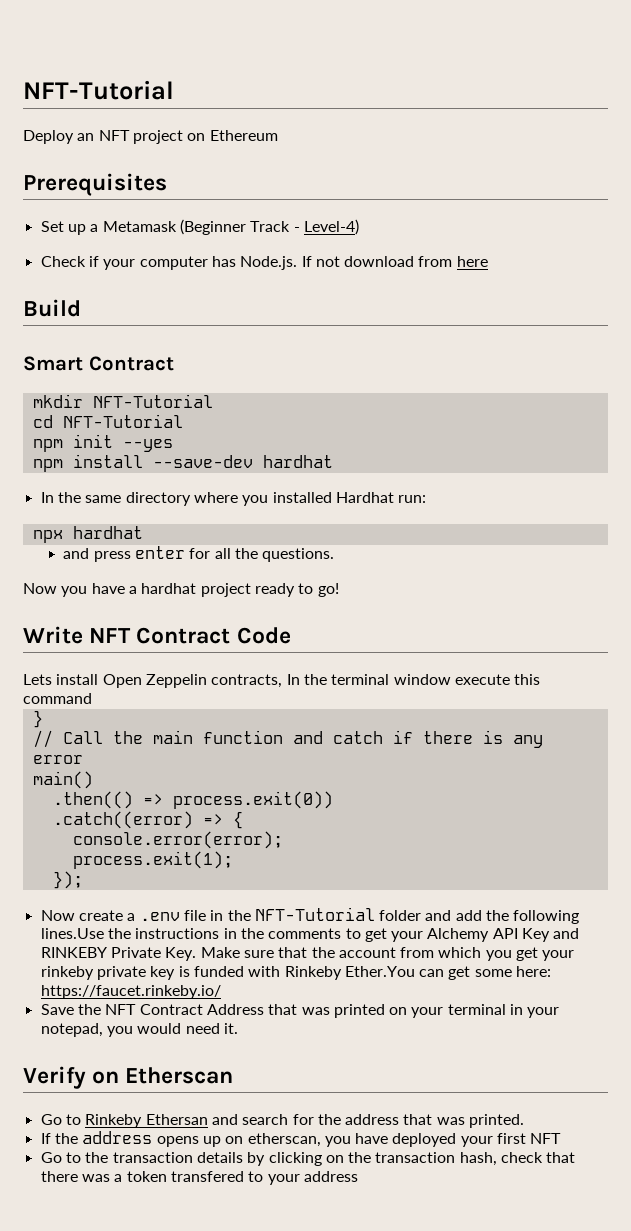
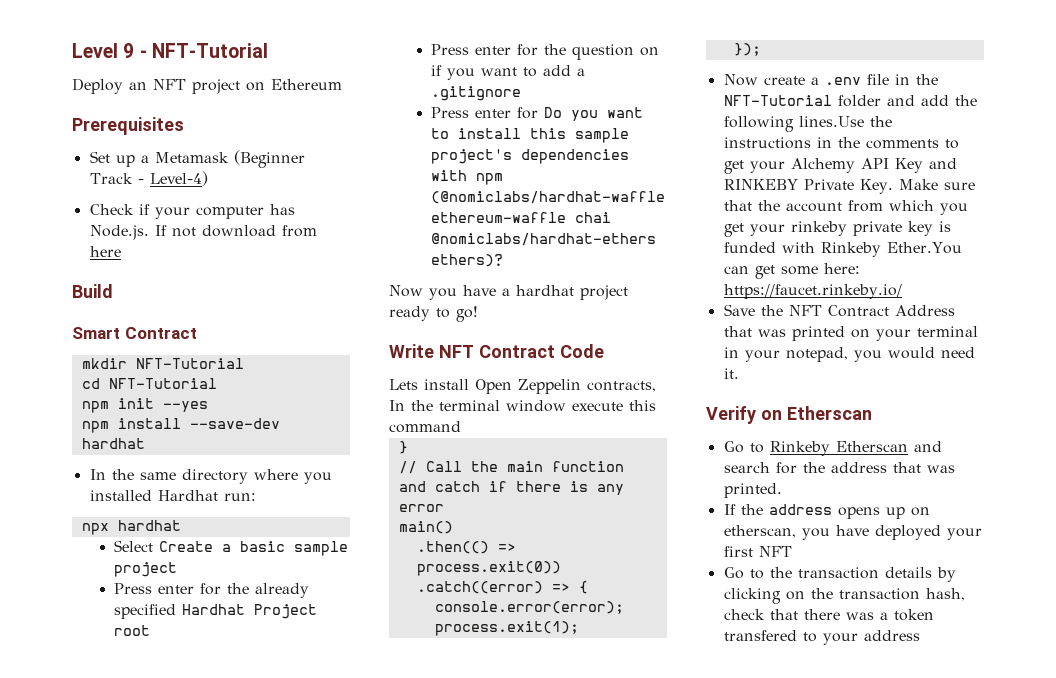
(23, 90) none -> [72,43,147,58] Level 9 -
[63,546,335,562] and press enter for all the questions. -> [114,540,349,556] [114,562,178,577] [114,583,310,598] [114,604,318,619] [114,625,151,636] [431,44,660,60] [431,65,586,80] [431,86,522,101] [431,107,644,121] [431,128,630,143] [431,149,630,164] [431,170,504,185] [431,191,666,204] [431,212,612,223] [431,233,657,246] [431,254,504,267] Select Create a basic sample project // Press enter for the already specified Hardhat Project root // Press enter for the question on if you want to add a .gitignore // Press enter for Do you want to install this sample project's dependencies with npm (@nomiclabs/hardhat-waffle ethereum-waffle chai @nomiclabs/hardhat-ethers ethers)?
[145,1114,208,1125] Ethersan -> [835,441,908,452] Etherscan

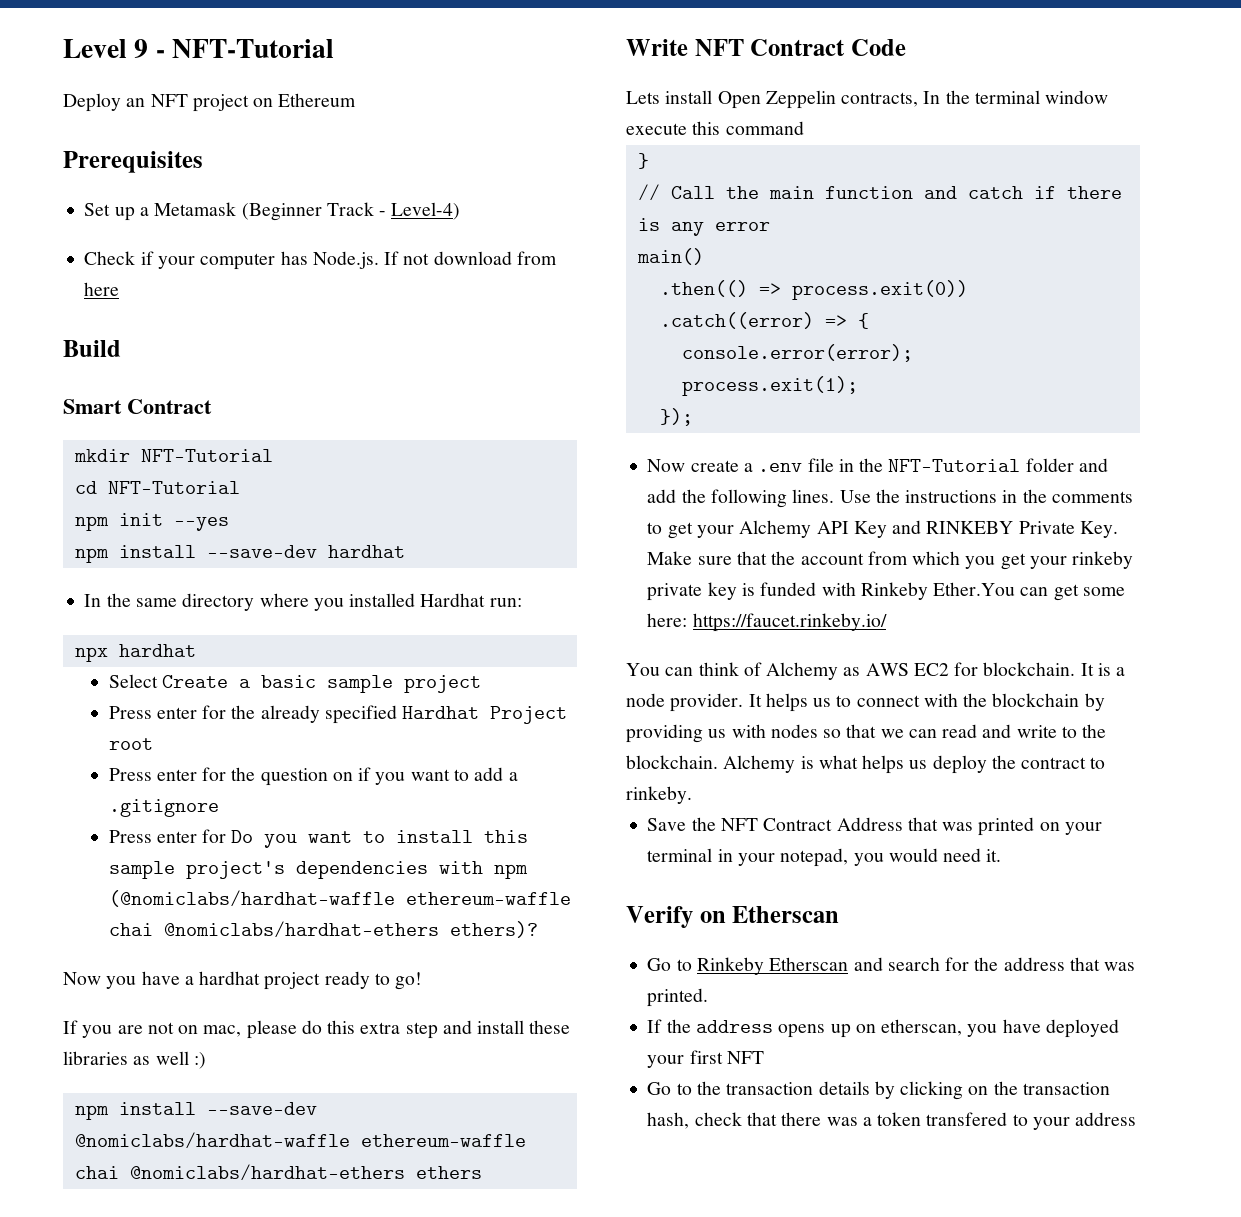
(478, 314) none -> [63,1020,571,1039] [63,1051,206,1069] [74,1102,317,1120] [74,1132,526,1149] [74,1164,482,1181] // If you are not on mac, please do this extra step and install these libraries as well :) // npm install --save-dev @nomiclabs/hardhat-waffle ethereum-waffle chai @nomiclabs/hardhat-ethers ethers
[798,116,864,127] lines.Use -> [792,489,871,503] lines. Use
(902, 291) none -> [626,662,1126,680] [626,693,1105,712] [626,724,1107,743] [626,755,1106,774] [626,786,692,804] // You can think of Alchemy as AWS EC2 for blockchain. It is a node provider. It helps us to connect with the blockchain by providing us with nodes so that we can read and write to the blockchain. Alchemy is what helps us deploy the contract to rinkeby.

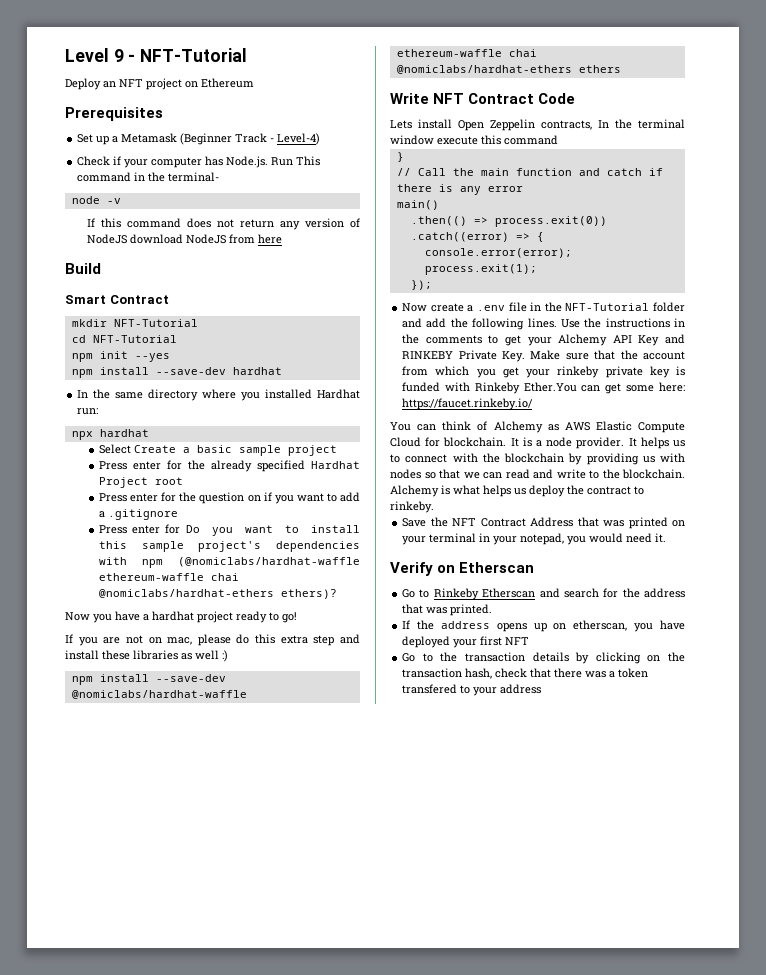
[384,251,512,265] If not download -> [271,156,321,166] [77,172,220,182] [71,196,121,204] [86,218,360,230] [86,234,226,244] Run This command in the terminal- // node -v // If this command does not return any version of NodeJS download NodeJS
[913,663,949,676] EC2 -> [595,421,685,433] [390,437,421,447] Elastic Compute Cloud

